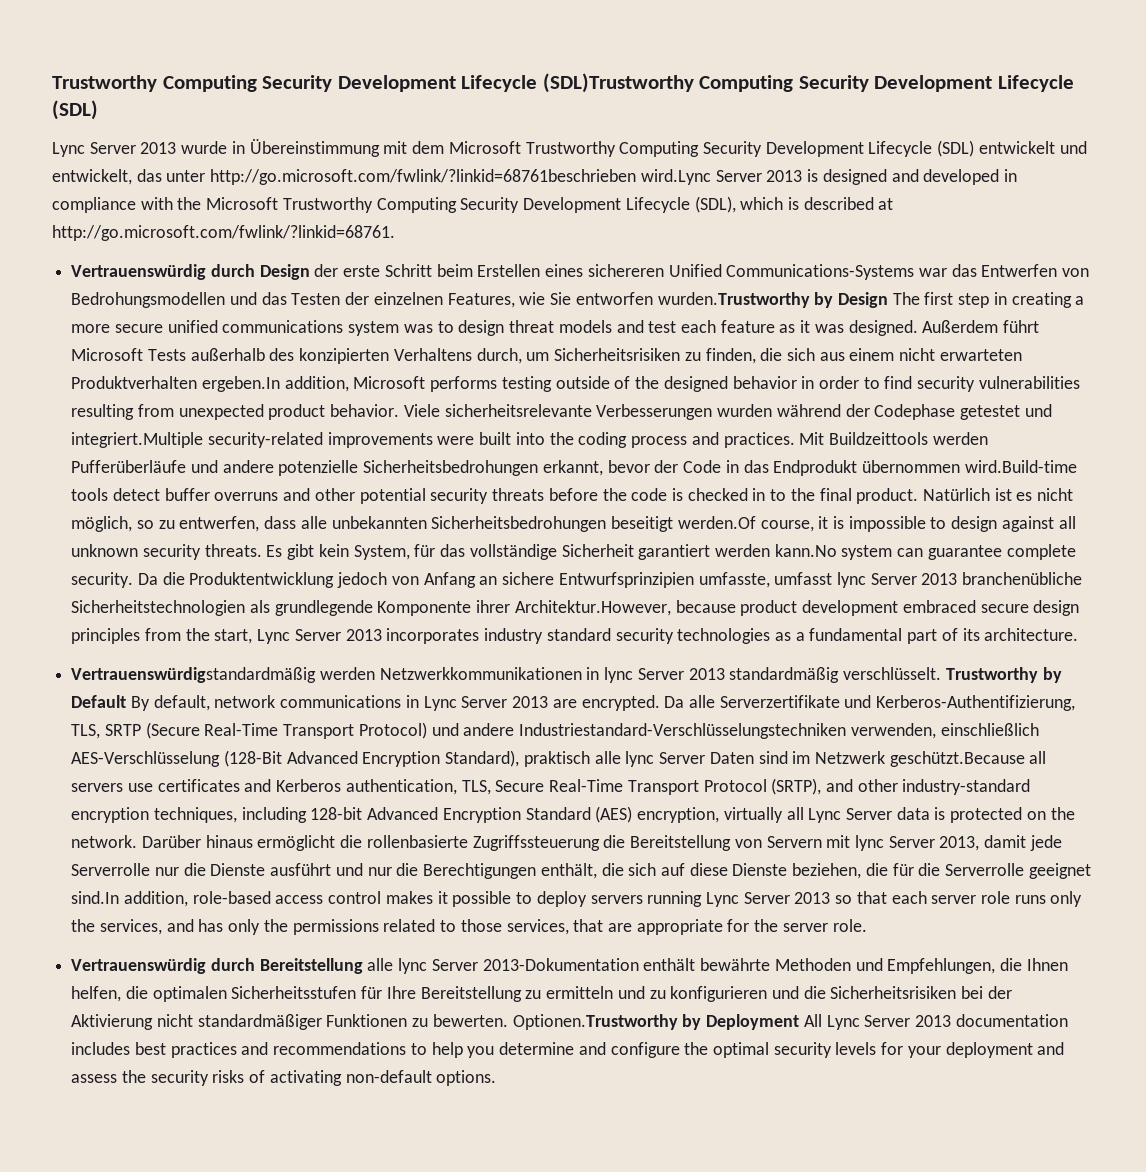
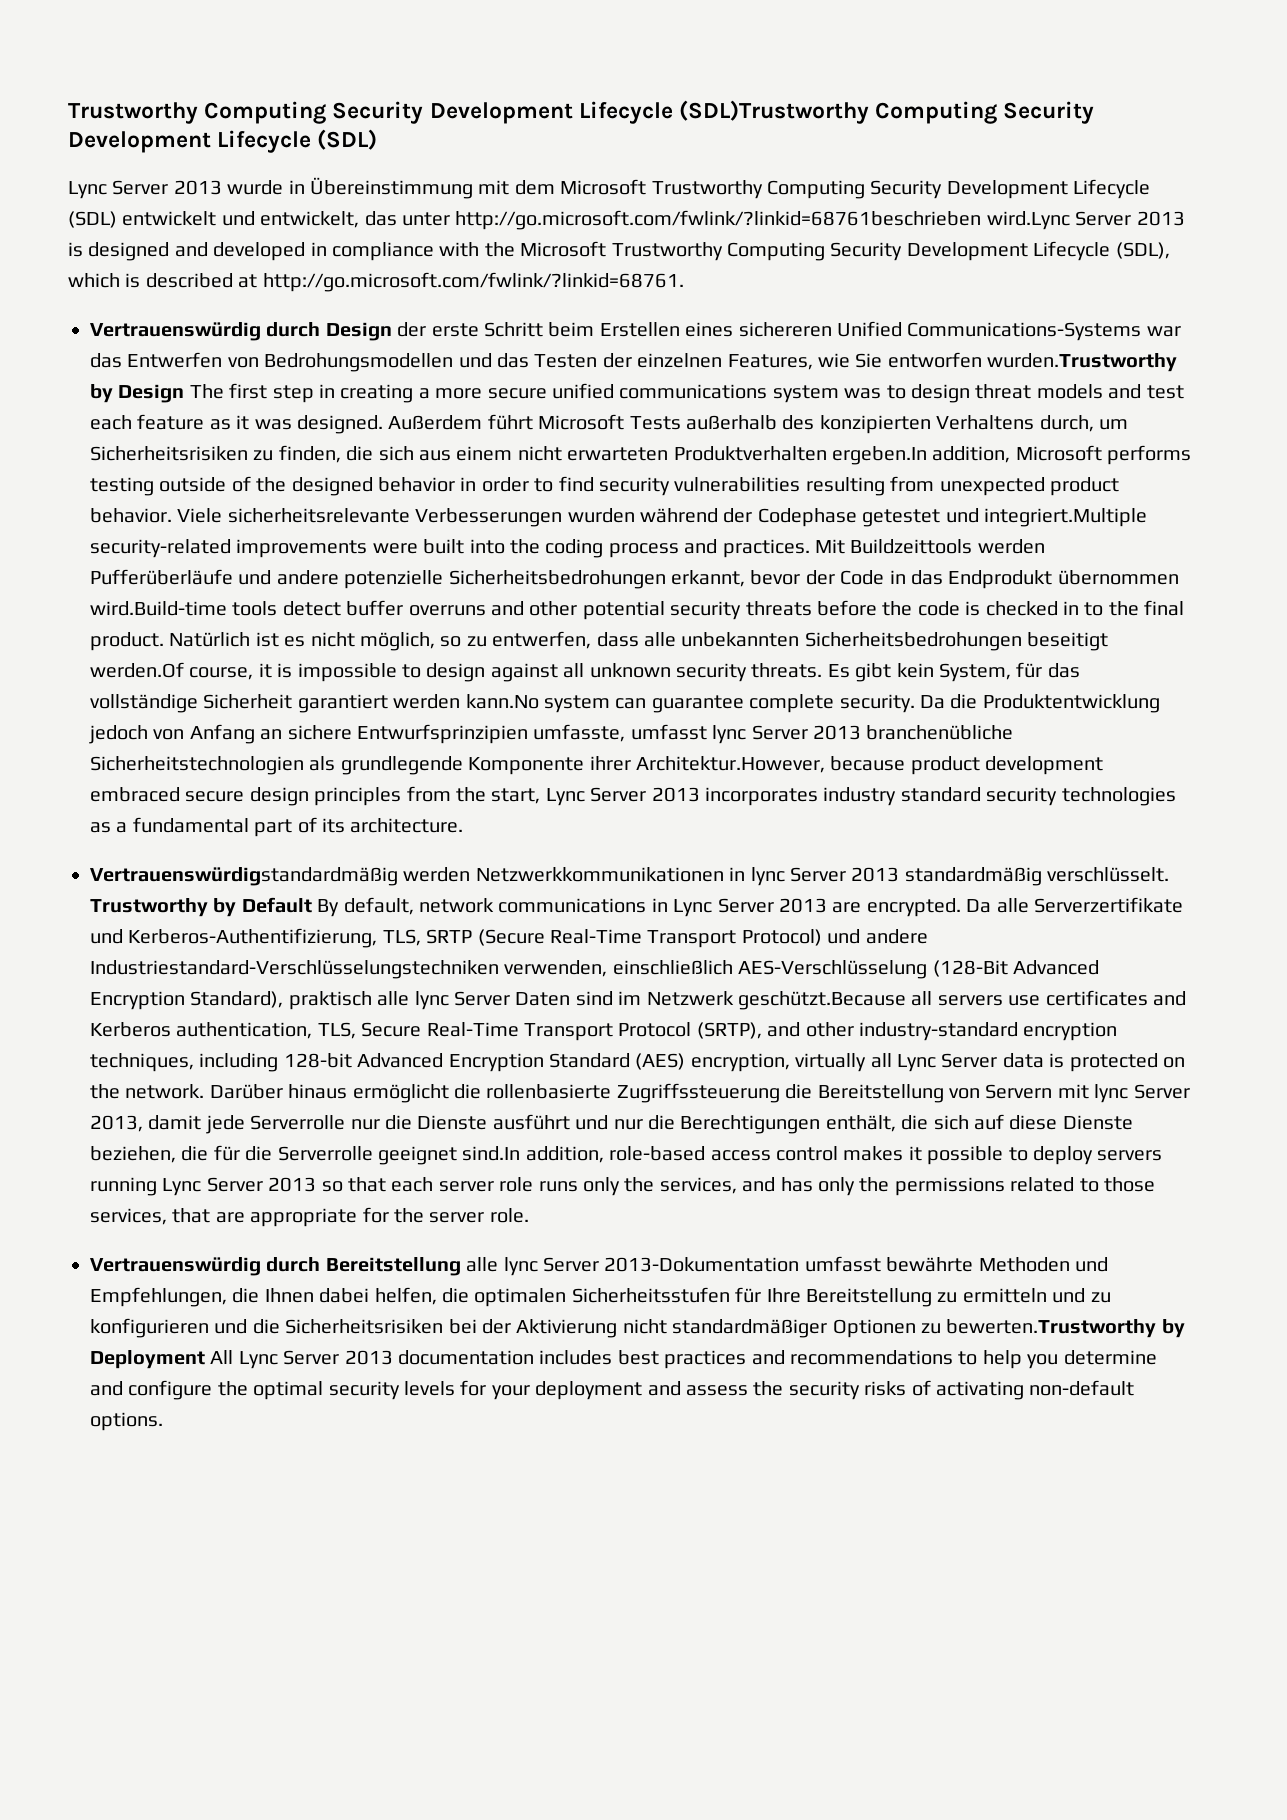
[643,958,696,971] enthält -> [804,1256,881,1272] umfasst
(1068, 964) none -> [319,1288,370,1303] dabei
[326,1014,678,1030] Funktionen zu bewerten. Optionen.Trustworthy -> [832,1319,1157,1338] Optionen zu bewerten.Trustworthy

